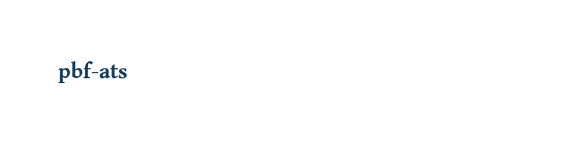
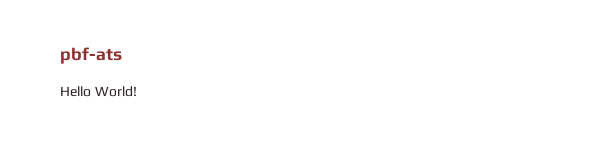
(128, 72) none -> [60,86,137,97] // Hello World!

